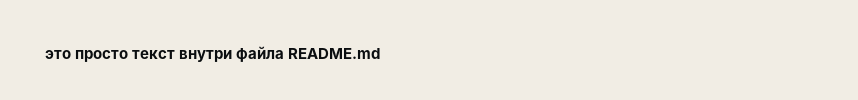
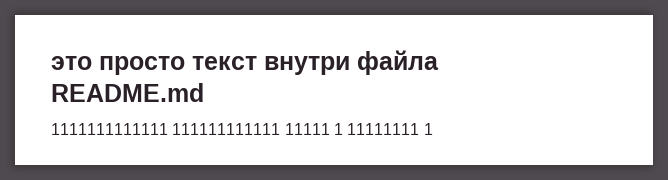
(381, 53) none -> [51,123,433,135] // 1111111111111 111111111111 11111 1 11111111 1

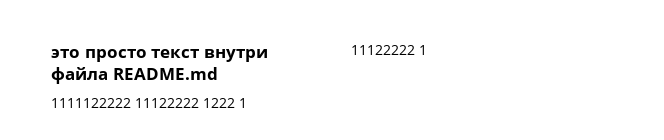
[51,123,420,135] 1111111111111 111111111111 11111 1 11111111 -> [51,98,247,108] [351,45,415,55] 1111122222 11122222 1222 1 11122222

